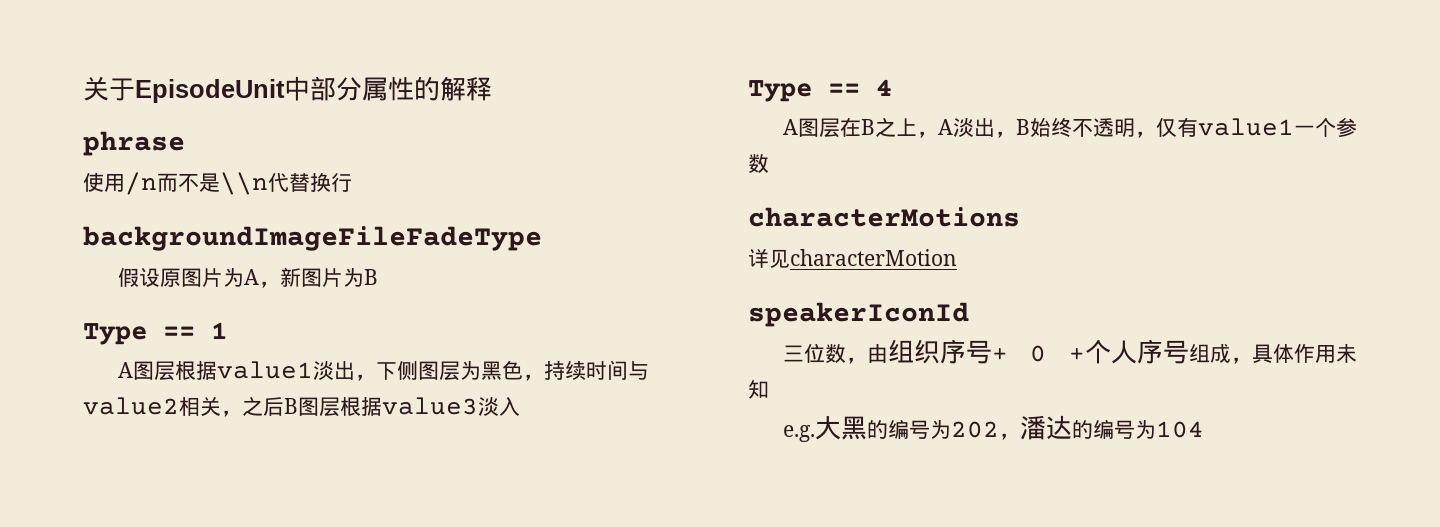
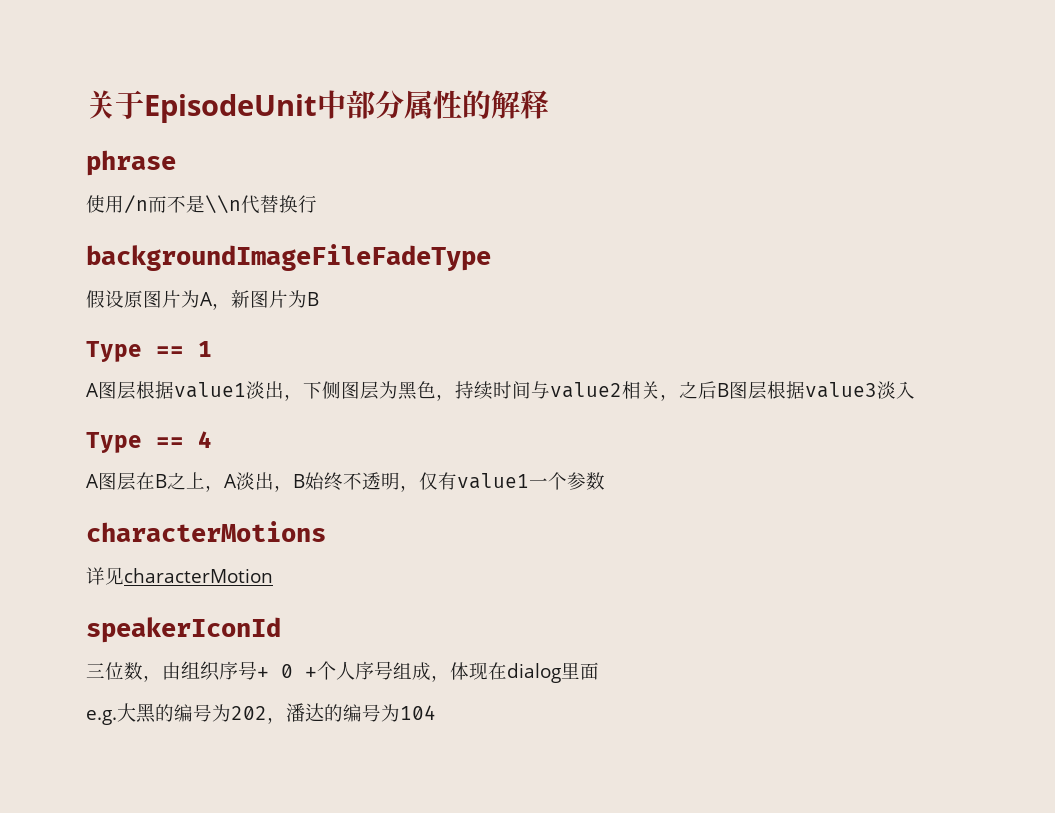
[1252,344,1357,364] [748,380,769,399] 具体作用未知 -> [450,662,599,683] 体现在dialog里面

